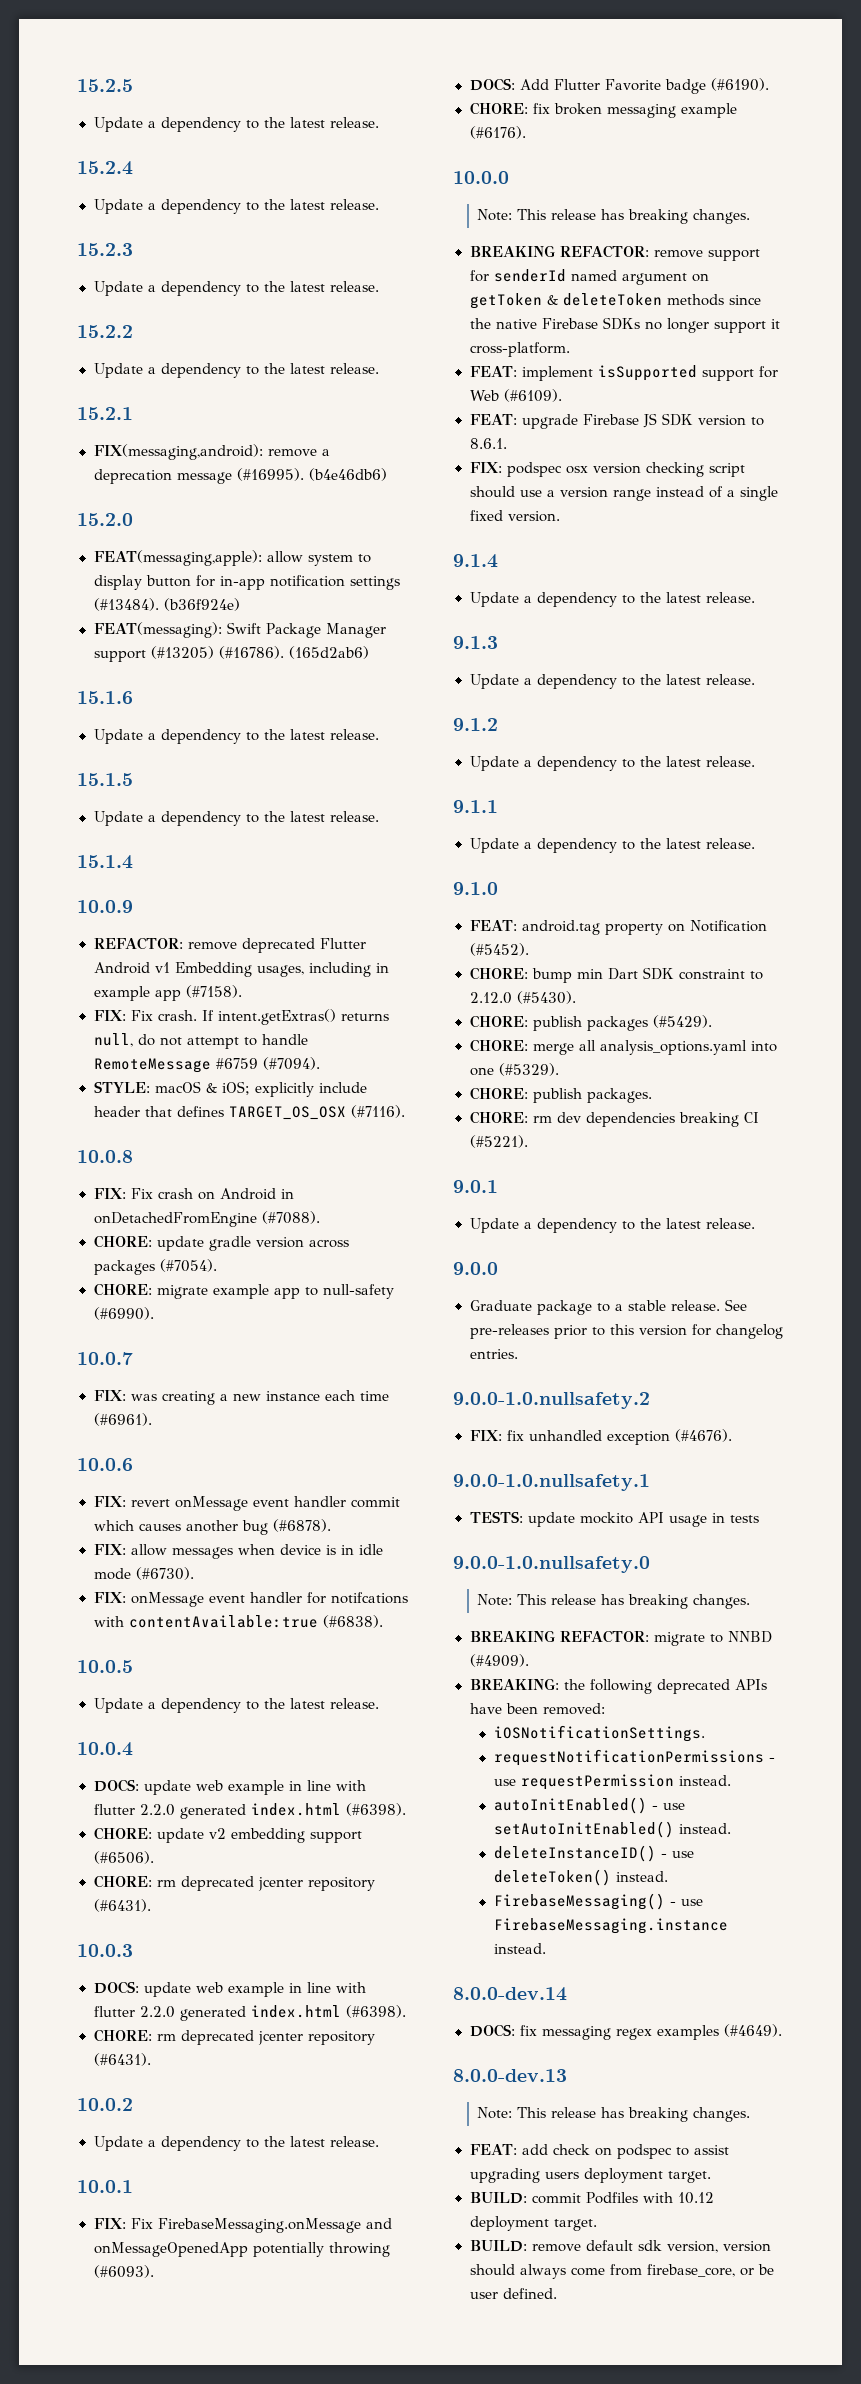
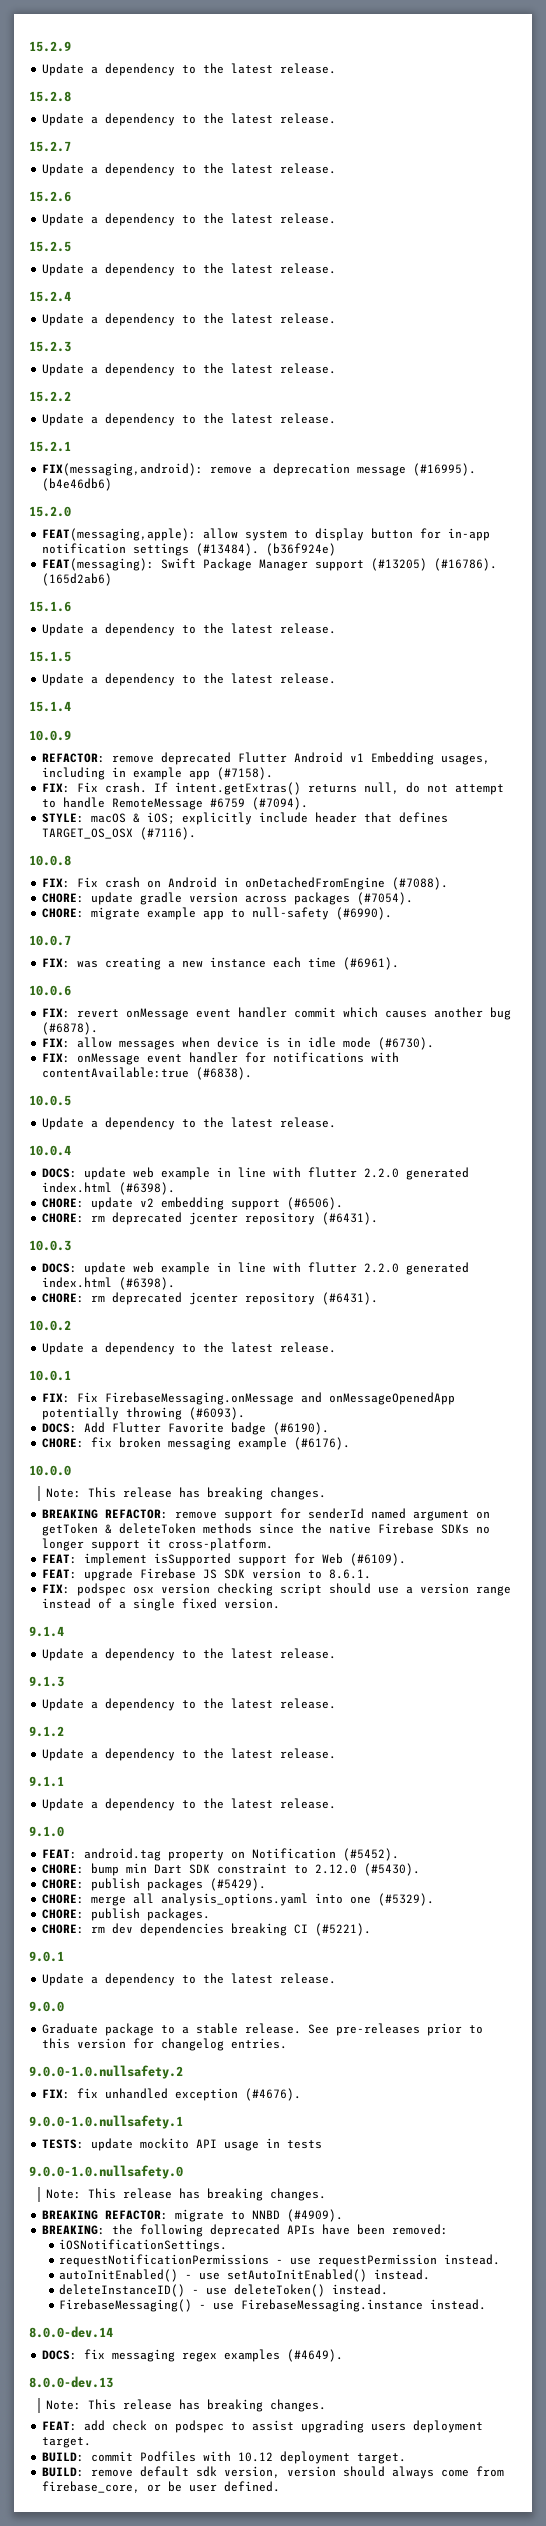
(77, 85) none -> [29,41,71,52] [42,63,337,76] [29,91,71,102] [42,113,337,126] [29,141,71,152] [42,163,337,176] [29,191,71,202] [42,213,337,226] 15.2.9 // Update a dependency to the latest release. // 15.2.8 // Update a dependency to the latest release. // 15.2.7 // Update a dependency to the latest release. // 15.2.6 // Update a dependency to the latest release. //
[330,1592,408,1604] notifcations -> [273,1052,365,1063] notifications

